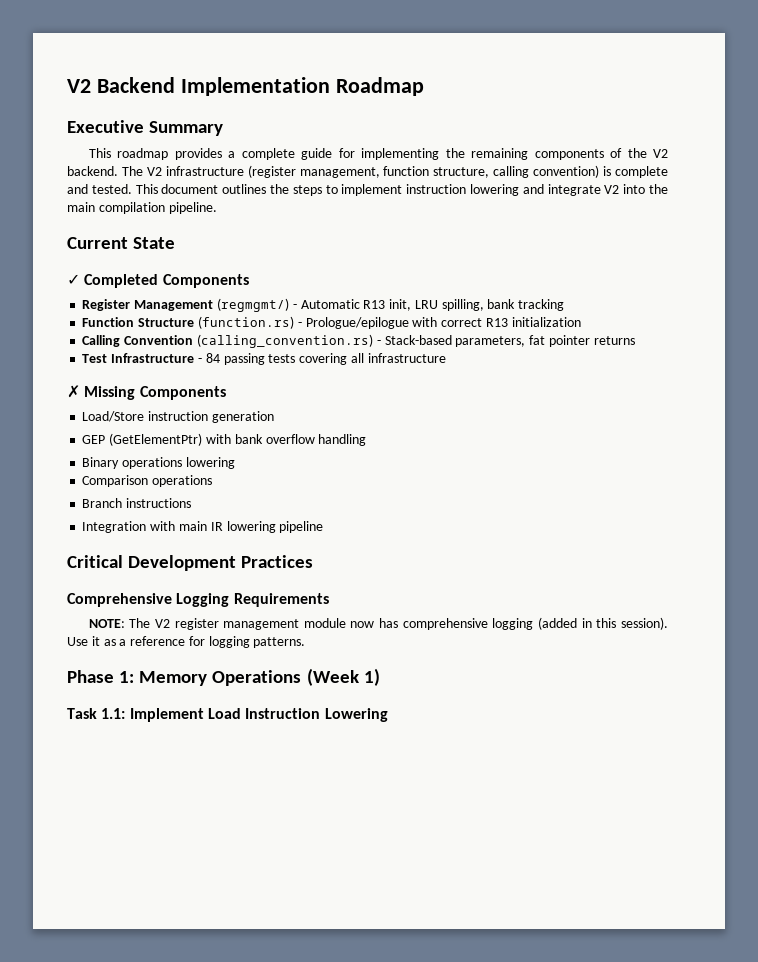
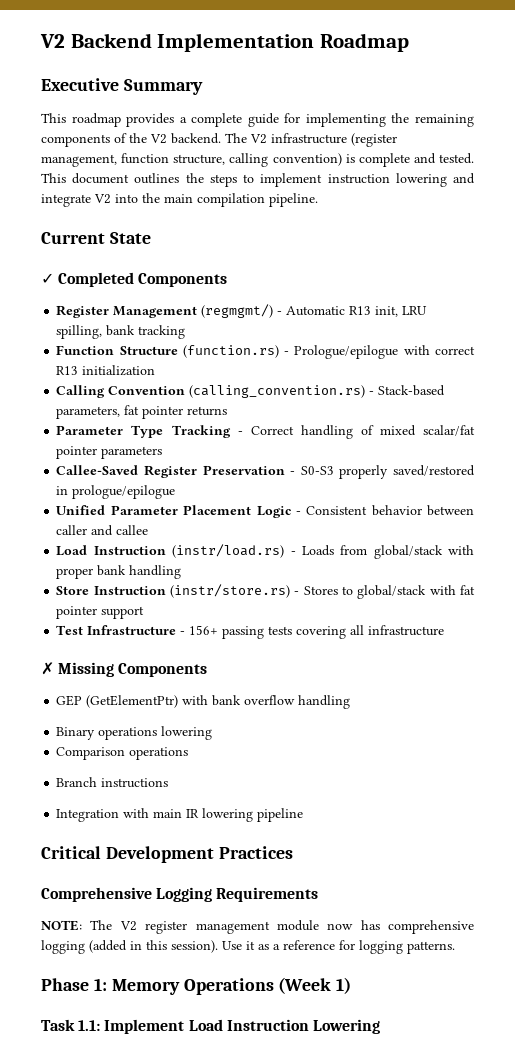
(635, 340) none -> [56,425,475,439] [56,446,163,459] [56,465,476,479] [56,485,176,499] [56,505,474,518] [56,525,149,536] [56,544,474,559] [56,565,182,579] [56,584,475,599] [56,606,145,619] // Parameter Type Tracking - Correct handling of mixed scalar/fat pointer parameters // Callee-Saved Register Preservation - S0-S3 properly saved/restored in prologue/epilogue // Unified Parameter Placement Logic - Consistent behavior between caller and callee // Load Instruction (instr/load.rs) - Loads from global/stack with proper bank handling // Store Instruction (instr/store.rs) - Stores to global/stack with fat pointer support
[205,353,220,363] 84 -> [189,625,219,635] 156+
[82,411,274,423] // Load/Store instruction generation -> (208, 670) none

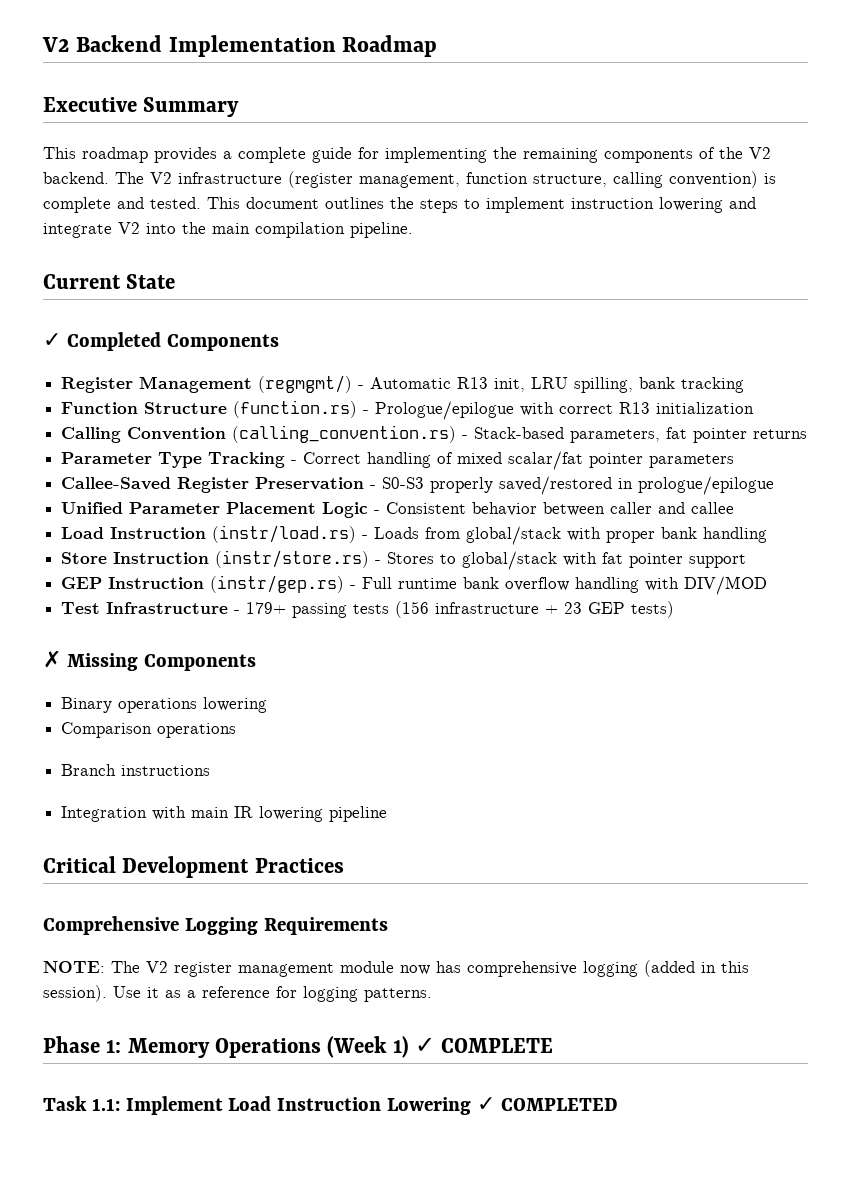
(145, 612) none -> [61,575,768,595] // GEP Instruction (instr/gep.rs) - Full runtime bank overflow handling with DIV/MOD
[189,625,219,635] 156+ -> [246,602,287,614] 179+
[296,625,445,639] covering all infrastructure -> [395,601,675,618] (156 infrastructure + 23 GEP tests)
[56,695,351,709] // GEP (GetElementPtr) with bank overflow handling -> (256, 662) none
(352, 985) none -> [415,1037,554,1053] ✓ COMPLETE
(380, 1026) none -> [476,1097,618,1111] ✓ COMPLETED

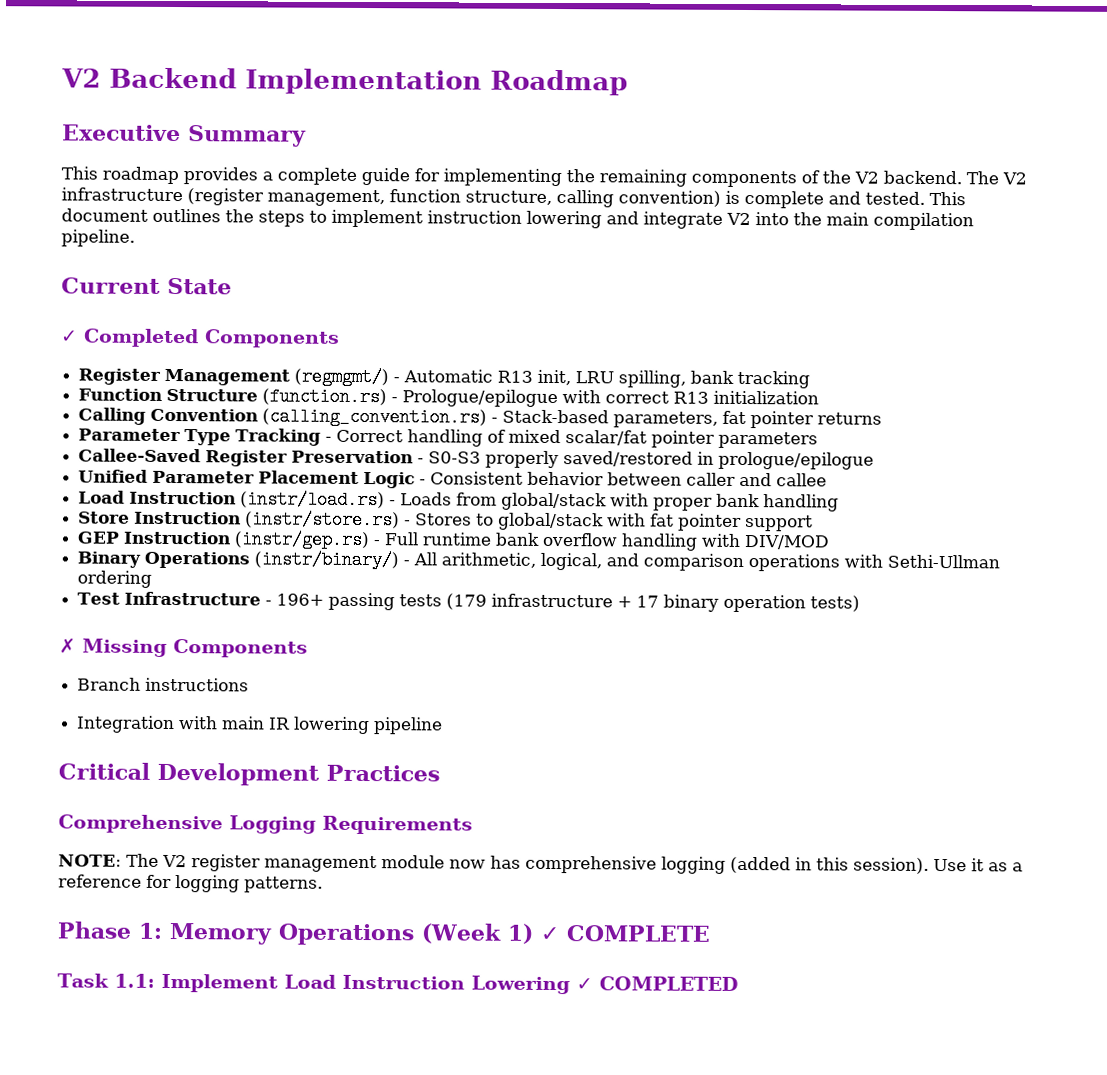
(768, 585) none -> [77,550,1001,572] [77,570,153,588] // Binary Operations (instr/binary/) - All arithmetic, logical, and comparison operations with Sethi-Ullman ordering
[246,602,287,614] 179+ -> [276,593,325,606] 196+
[395,601,430,618] (156 -> [446,593,488,610] (179
[564,602,626,614] 23 GEP -> [636,594,807,613] 17 binary operation
[61,697,268,713] [61,722,237,738] // Binary operations lowering // Comparison operations -> (308, 648) none

